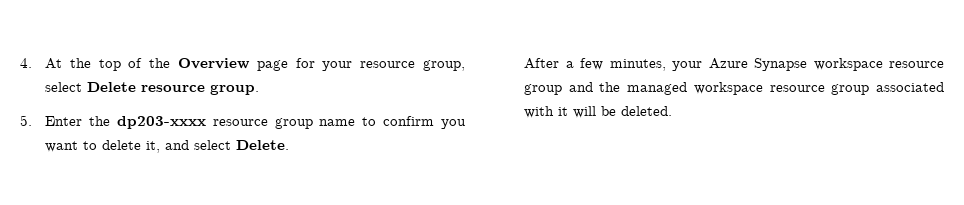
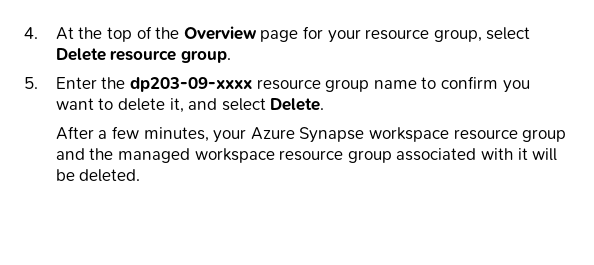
[116,116,206,129] dp203-xxxx -> [130,77,253,92] dp203-09-xxxx

